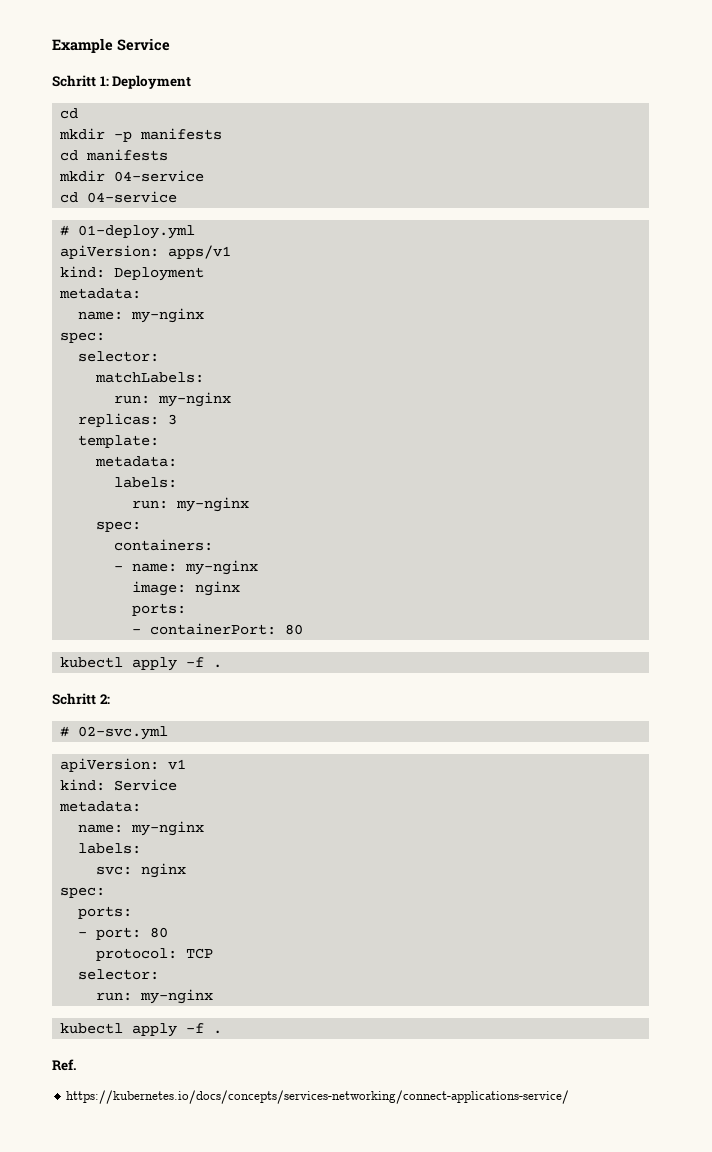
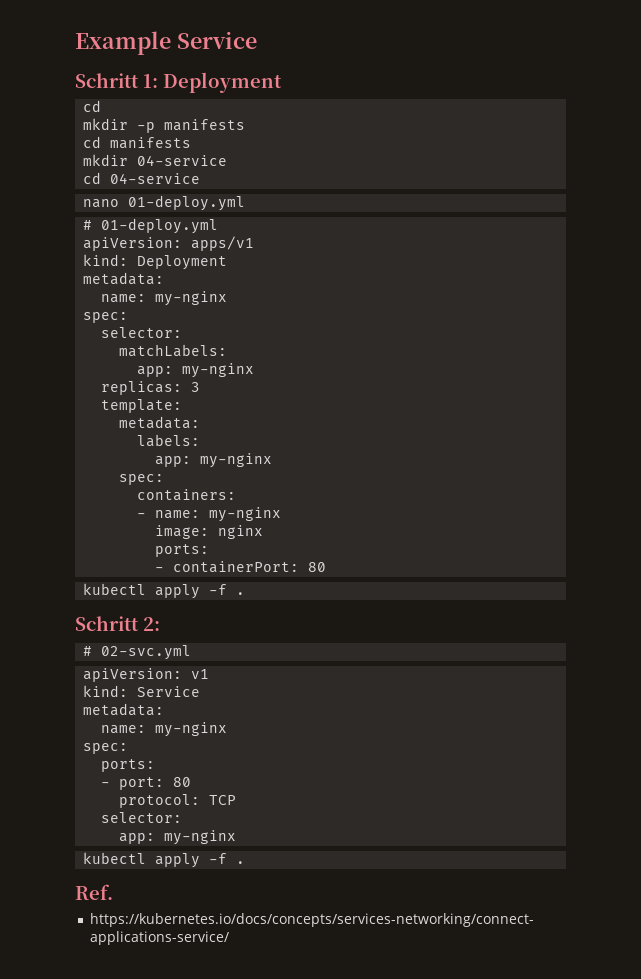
(177, 197) none -> [83,195,246,211] // nano 01-deploy.yml
[113,395,150,404] run: -> [137,366,174,377] app:
[131,500,168,509] run: -> [155,456,192,467] app:
[77,843,141,854] [95,863,186,878] // labels: // svc: nginx -> (228, 729) none
[95,992,132,1001] run: -> [119,833,156,844] app:

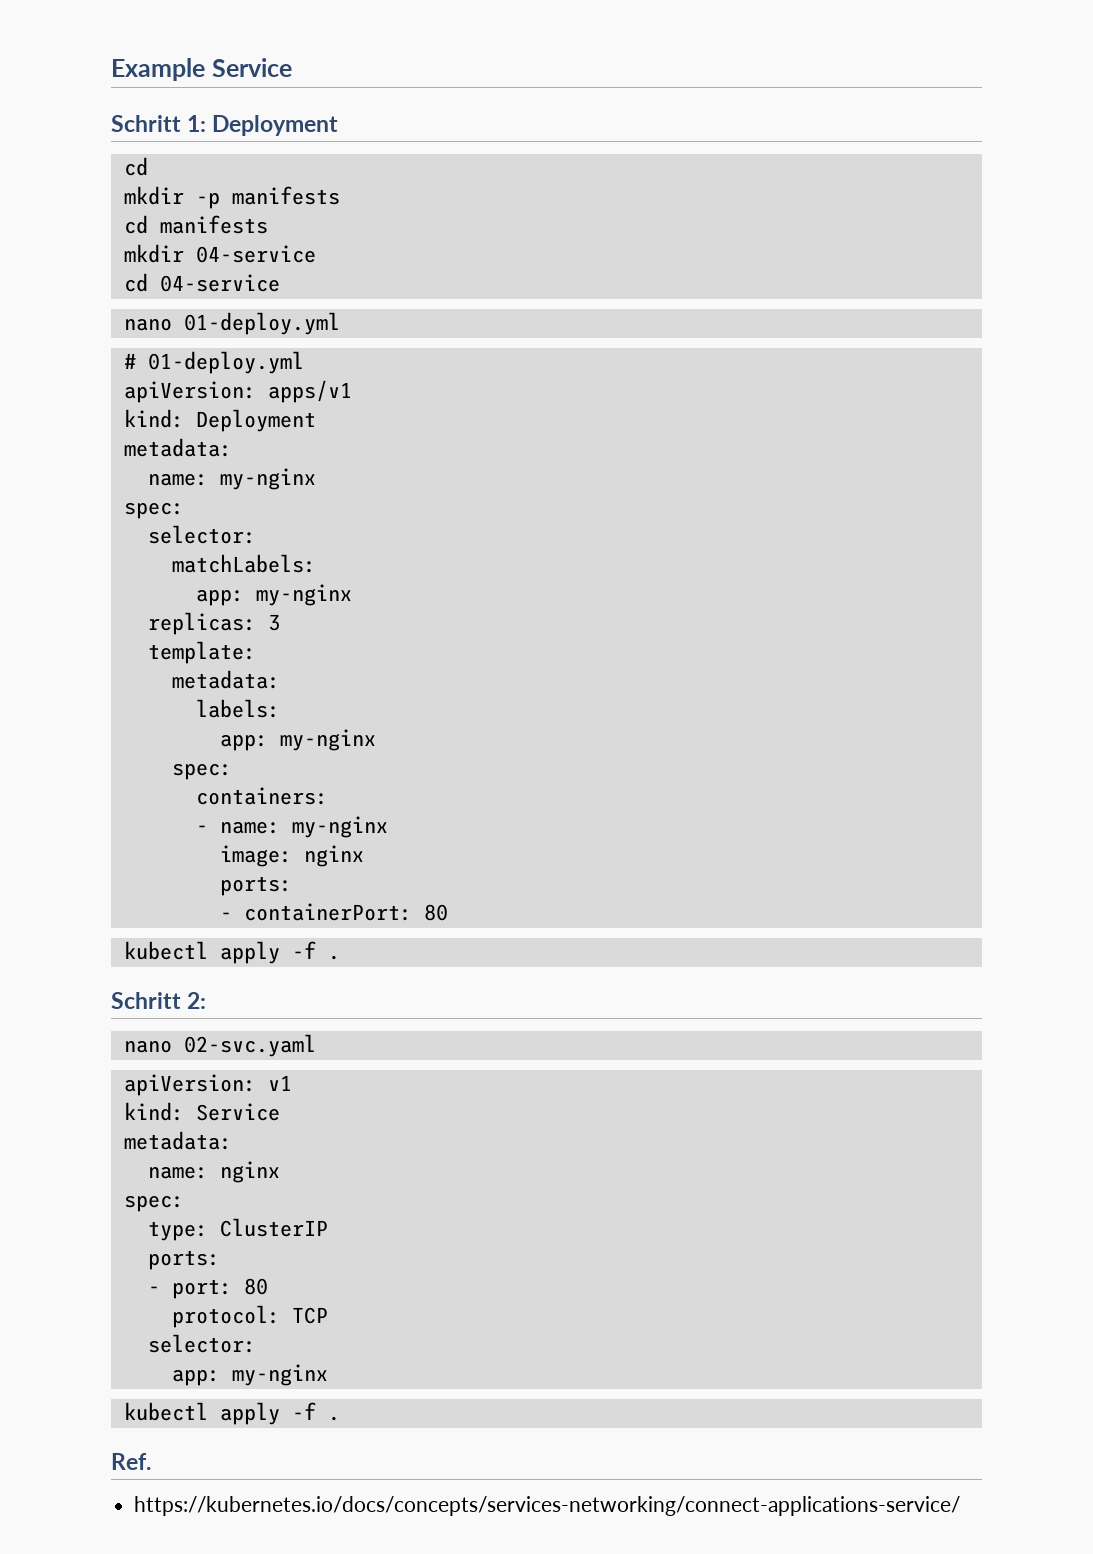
[83,645,192,660] # 02-svc.yml -> [123,1034,316,1057] nano 02-svc.yaml
[155,722,228,737] [83,743,129,754] my-nginx // spec: -> [219,1161,280,1183] [123,1195,184,1212] [147,1218,328,1241] nginx // spec: // type: ClusterIP

